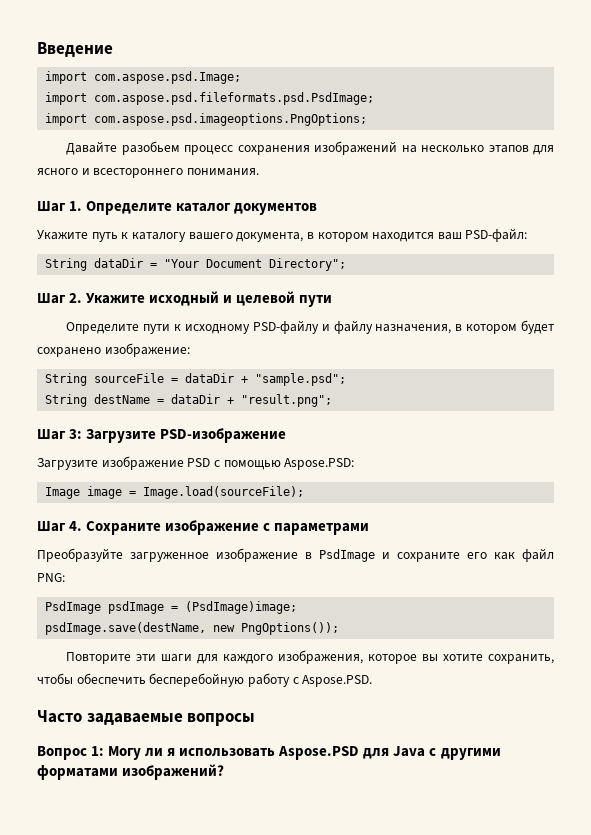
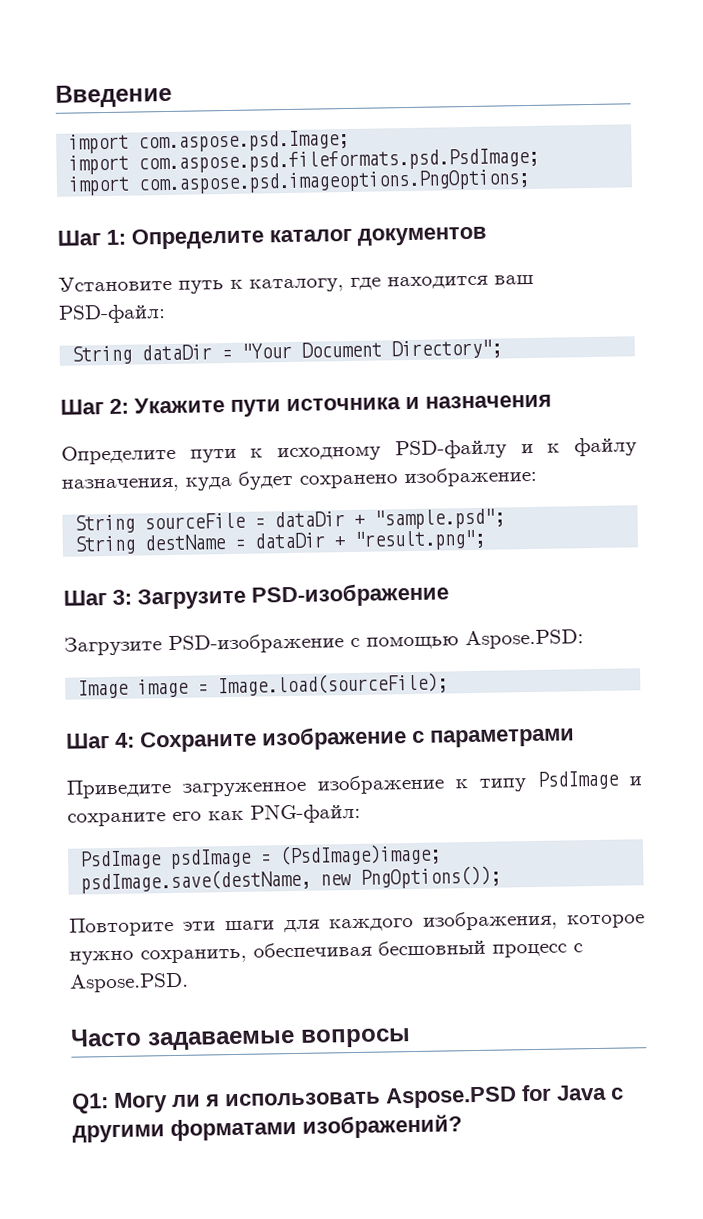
[66,141,554,155] [37,168,259,178] [37,201,83,212] // Давайте разобьем процесс сохранения изображений на несколько этапов для ясного и всестороннего понимания. // Шаг 1. -> [57,229,126,246] // Шаг 1:
[37,230,88,240] Укажите -> [58,275,172,292] Установите
[131,232,369,242] каталогу вашего документа, в котором -> [249,277,381,293] каталогу, где
[69,291,333,307] 2. Укажите исходный и целевой пути -> [109,394,552,417] 2: Укажите пути источника и назначения
(330, 327) none -> [547,443,561,453] к
[455,324,518,334] в котором -> [185,476,233,491] куда
[101,456,211,470] изображение PSD -> [168,633,344,655] PSD‑изображение
[69,521,83,531] 4. -> [115,732,135,748] 4:
[37,548,123,562] Преобразуйте -> [66,779,172,799] Приведите
[305,552,312,559] в -> [455,778,527,792] к типу
[522,548,554,562] [37,573,65,582] файл PNG: -> [250,802,361,824] PNG‑файл:
[422,654,554,664] [37,673,290,687] вы хотите сохранить, чтобы обеспечить бесперебойную работу -> [69,939,567,965] нужно сохранить, обеспечивая бесшовный процесс
[37,746,105,760] Вопрос 1: -> [71,1093,109,1114] Q1:
[363,748,390,759] для -> [521,1084,552,1102] for

